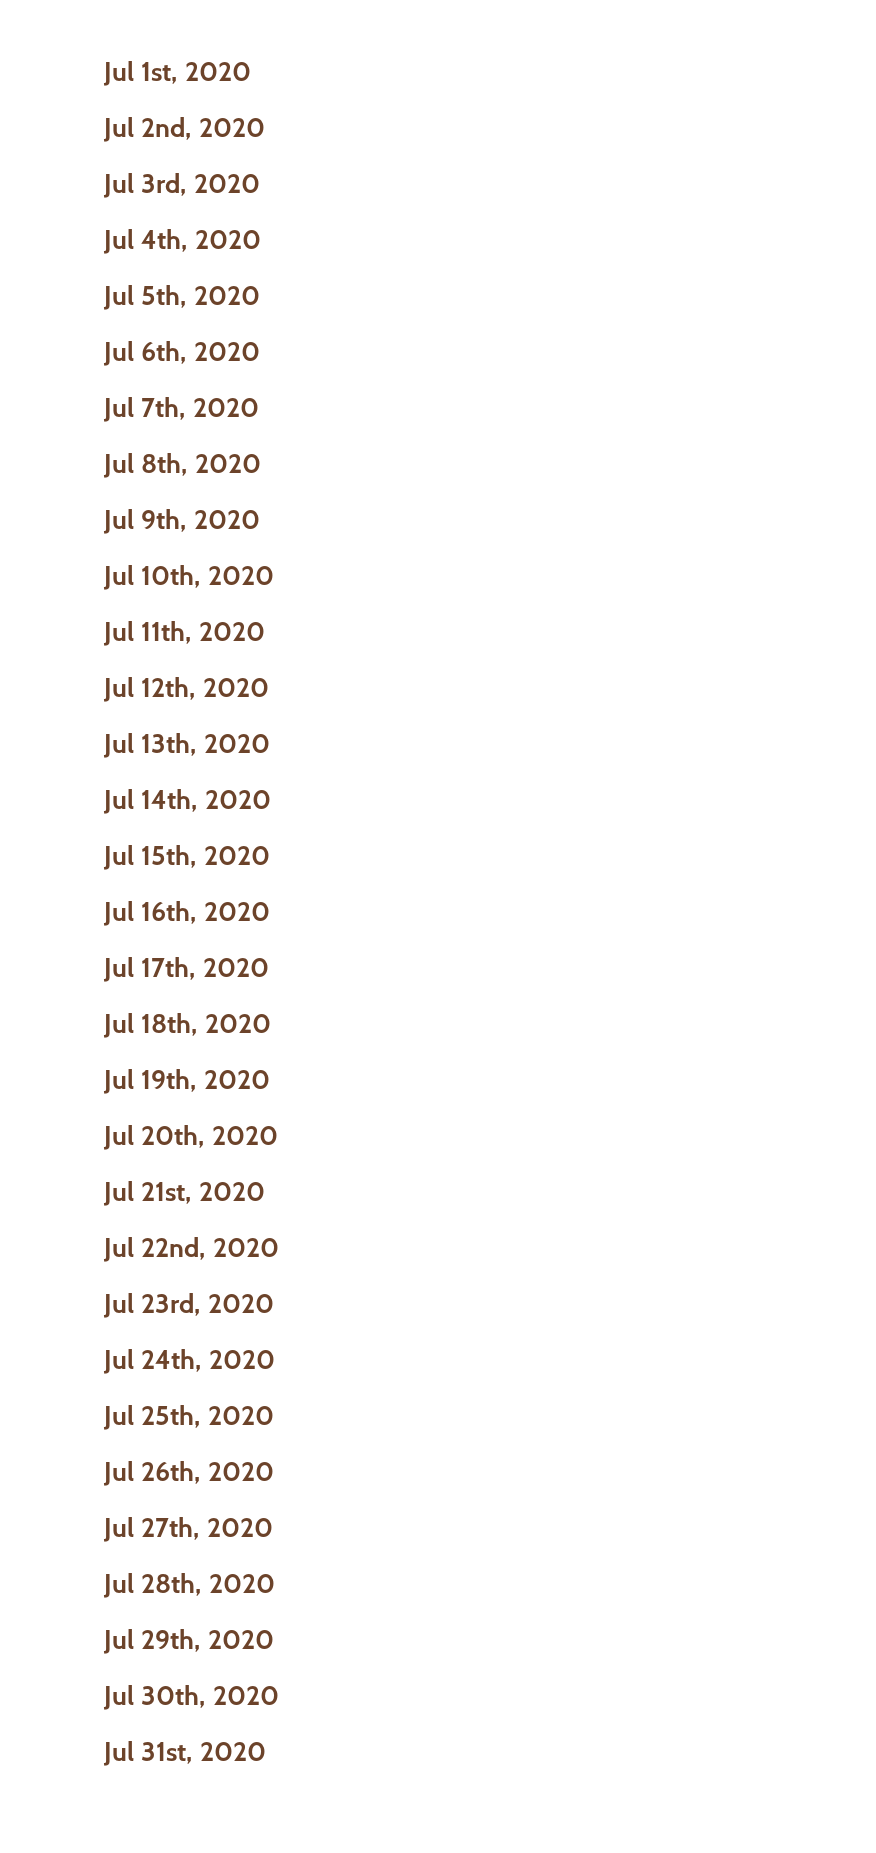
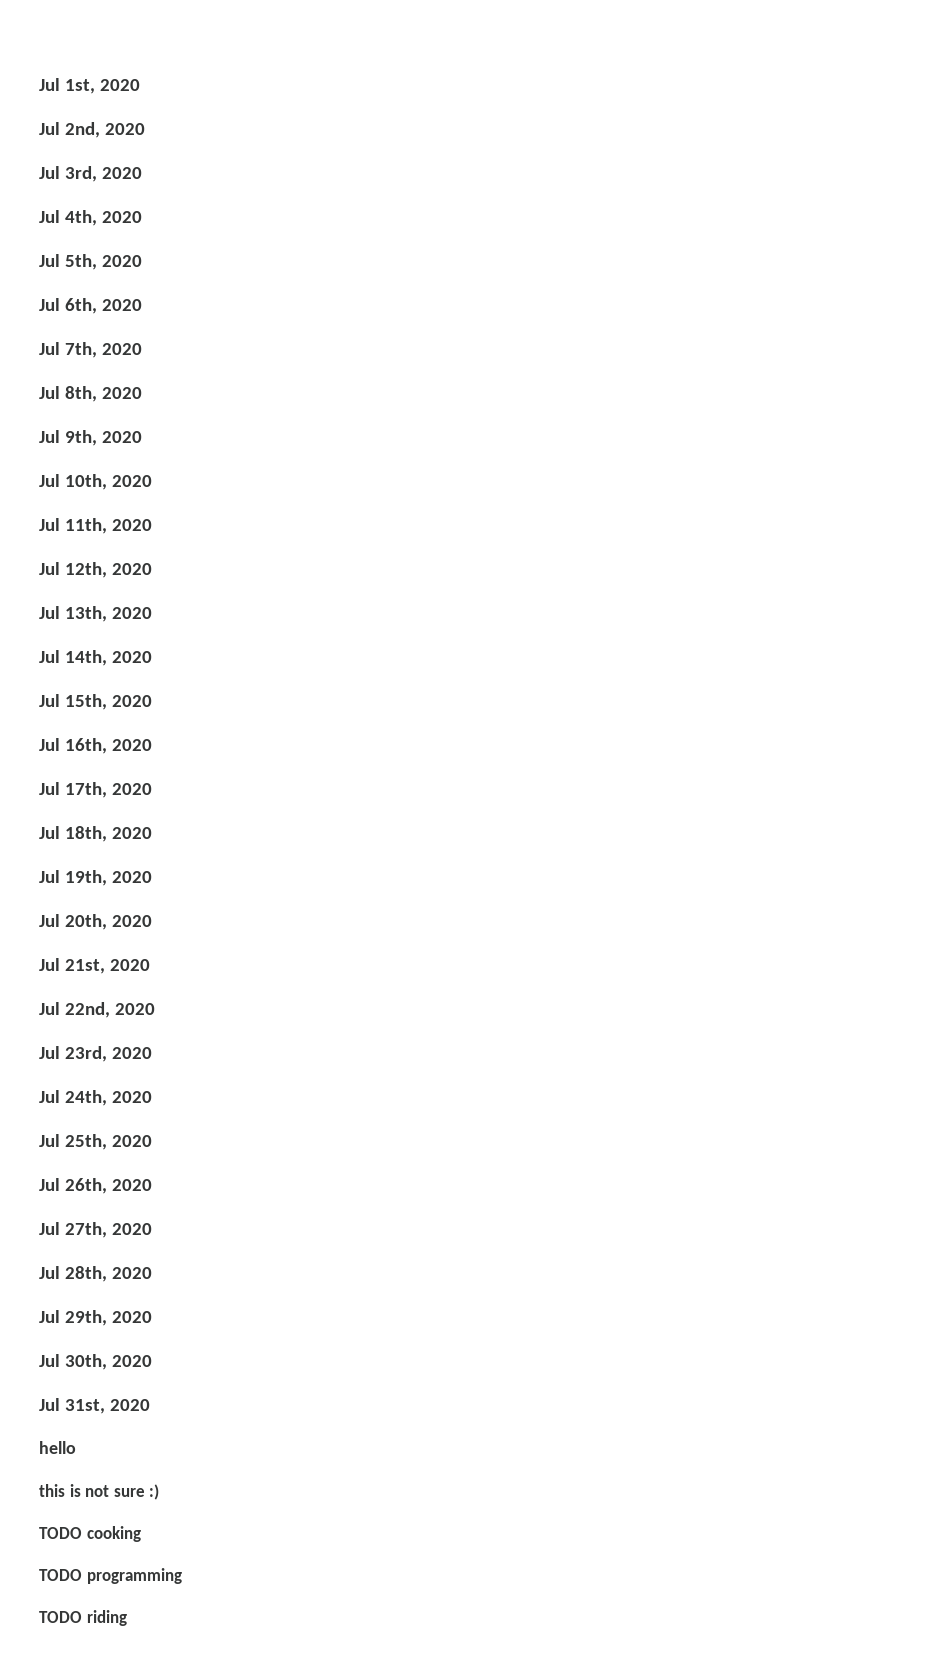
(266, 1751) none -> [39,1441,76,1454] [39,1484,160,1500] [39,1526,141,1542] [39,1568,182,1584] [39,1610,127,1626] // hello // this is not sure :) // TODO cooking // TODO programming // TODO riding

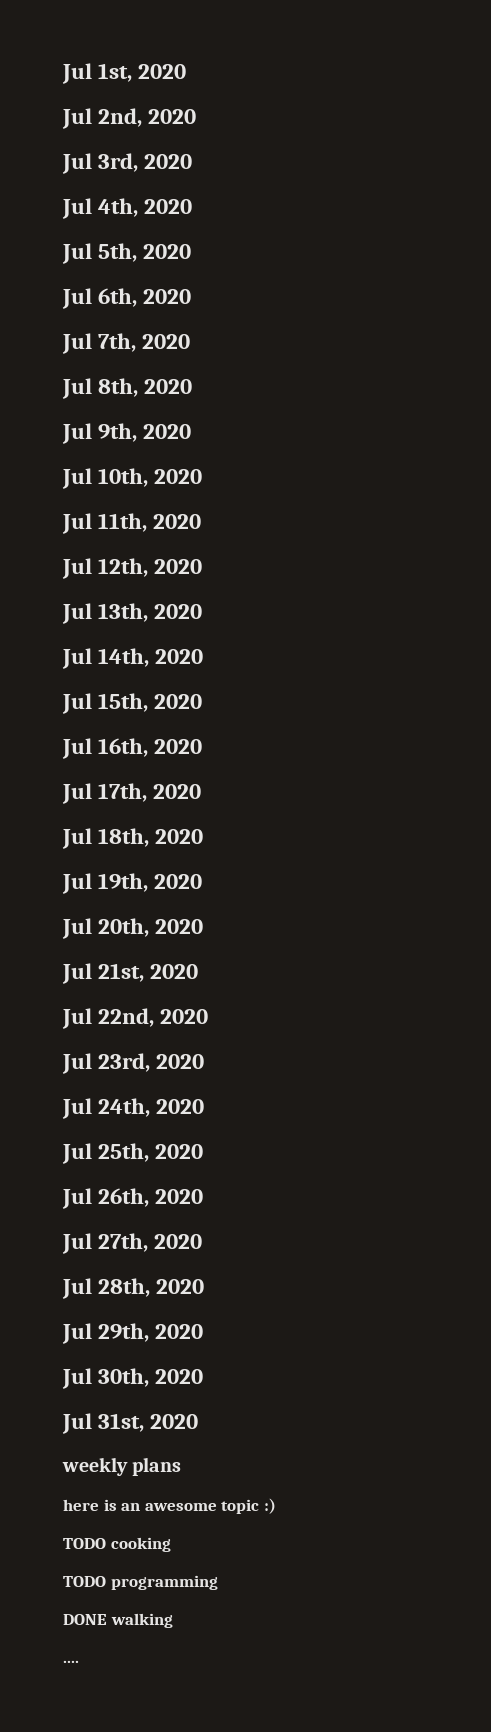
[39,1441,76,1454] [39,1484,145,1497] hello // this is not sure -> [62,1457,182,1476] [63,1499,260,1514] weekly plans // here is an awesome topic
[39,1610,127,1626] TODO riding -> [63,1613,173,1628] [63,1660,79,1663] DONE walking // ....

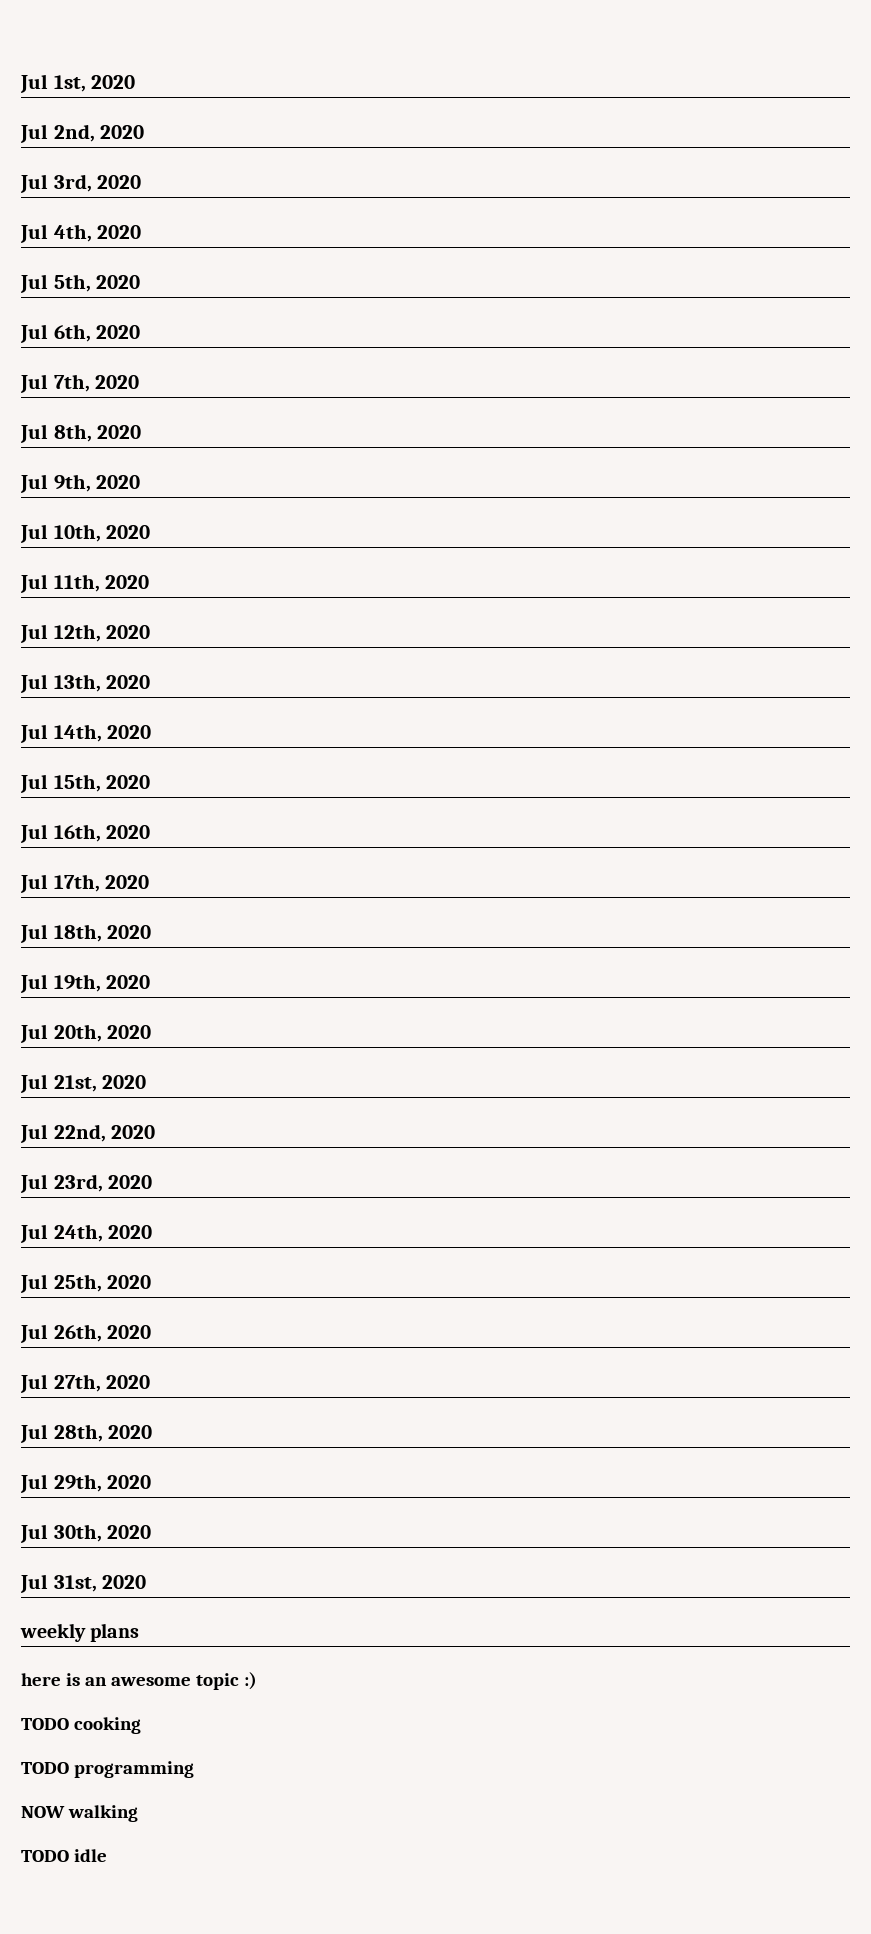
[63,1614,107,1625] DONE -> [21,1806,65,1818] NOW
[63,1660,79,1663] .... -> [21,1849,107,1862] TODO idle

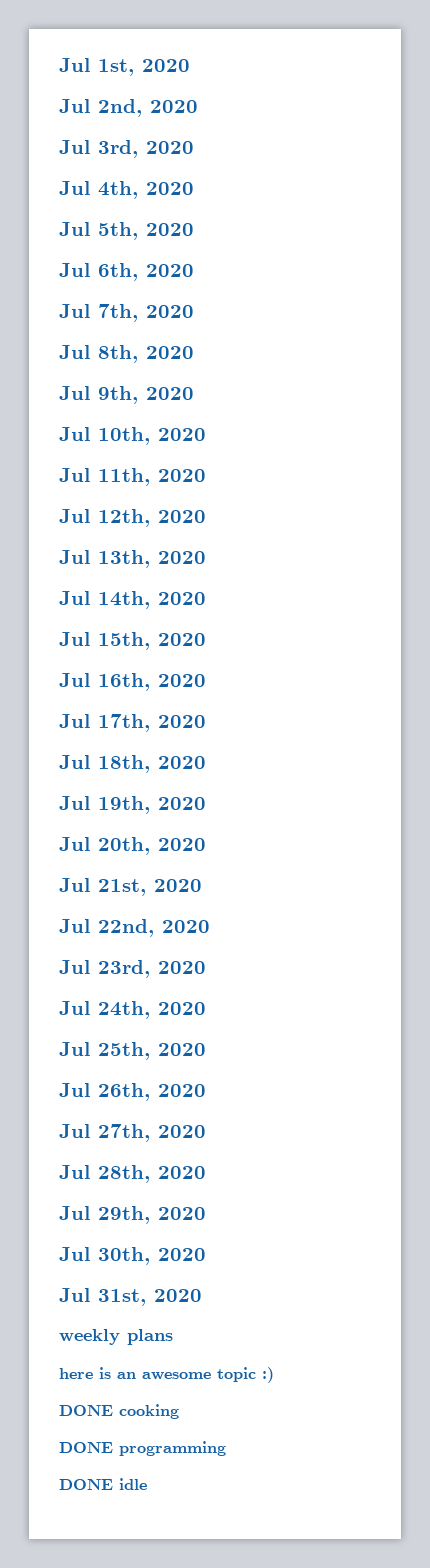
[21,1718,69,1730] TODO -> [59,1405,113,1416] DONE
[21,1762,69,1774] TODO -> [59,1442,113,1453] DONE
[21,1805,138,1822] [21,1850,69,1862] NOW walking // TODO -> [59,1479,113,1490] DONE

